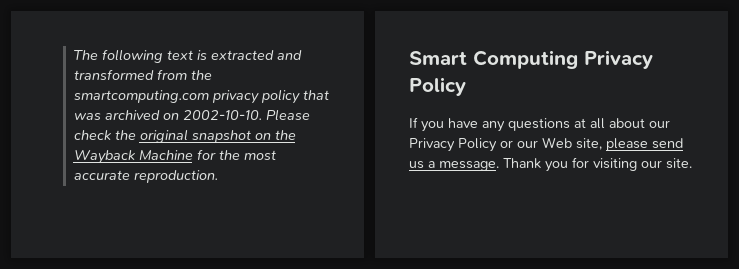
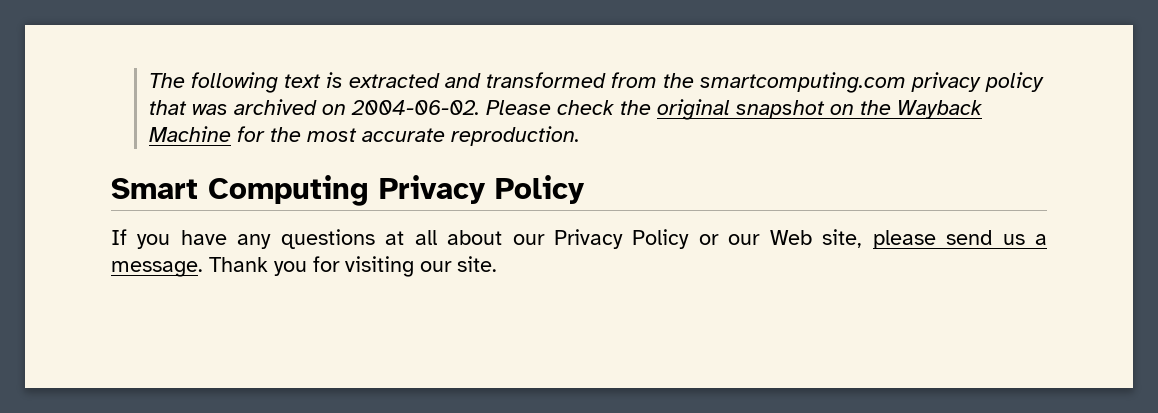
[182,110,262,120] 2002-10-10. -> [351,100,481,115] 2004-06-02.

